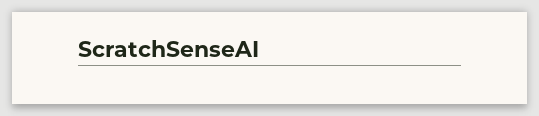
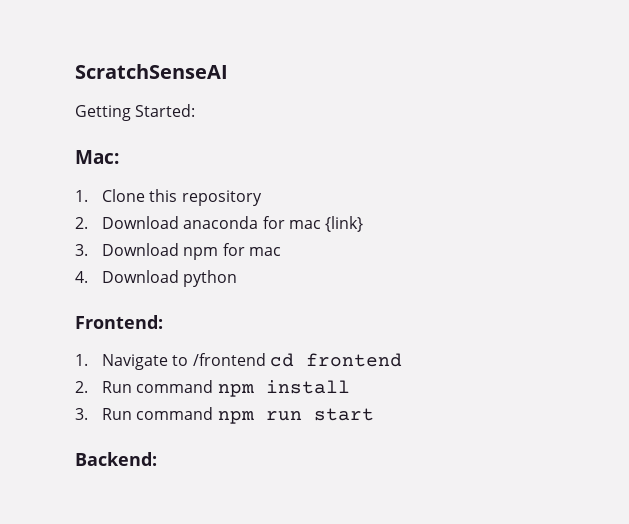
(259, 48) none -> [75,104,196,121] [75,150,119,164] [75,189,262,206] [75,216,364,232] [75,243,282,260] [75,270,238,287] [75,315,163,329] [75,353,403,370] [75,380,350,397] [75,407,374,424] [75,452,157,466] // Getting Started: // Mac: // 1. Clone this repository // 2. Download anaconda for mac {link} // 3. Download npm for mac // 4. Download python // Frontend: // 1. Navigate to /frontend cd frontend // 2. Run command npm install // 3. Run command npm run start // Backend:

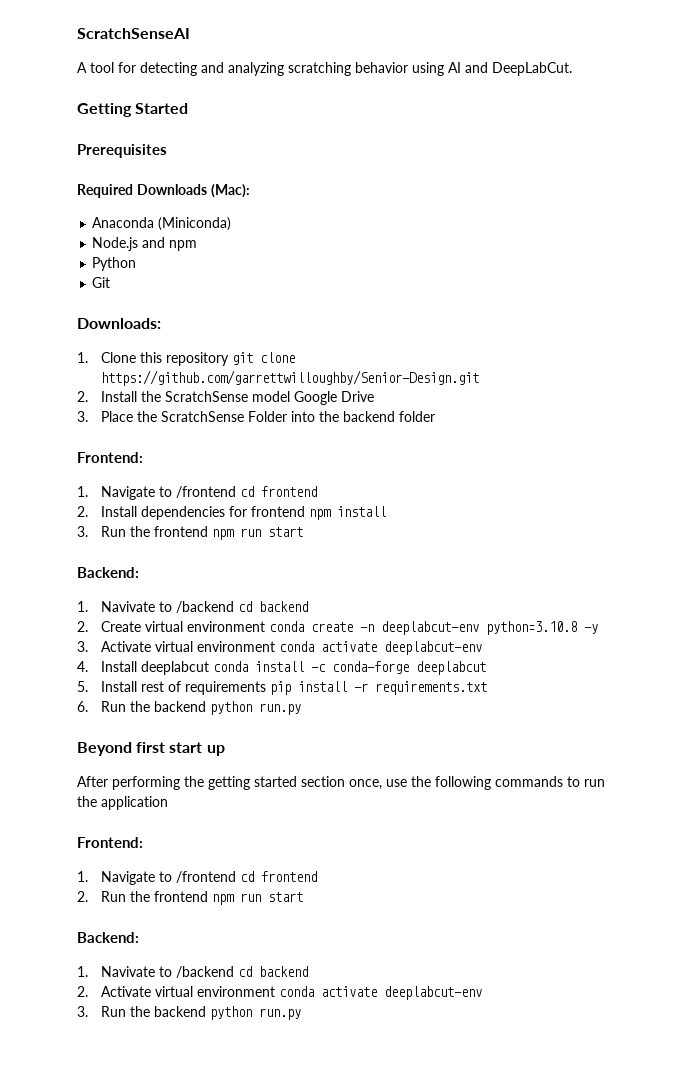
[75,104,196,121] [75,150,119,164] [75,189,262,206] [75,216,364,232] [75,243,282,260] [75,270,238,287] Getting Started: // Mac: // 1. Clone this repository // 2. Download anaconda for mac {link} // 3. Download npm for mac // 4. Download python -> [77,62,572,76] [77,103,189,117] [77,144,167,158] [77,184,250,198] [92,217,232,231] [92,237,198,251] [92,257,137,271] [92,277,111,288] [77,318,161,329] [77,352,296,366] [101,370,480,386] [77,391,375,405] [77,411,436,422] [77,452,143,463] [77,486,318,500] [77,506,387,520] [77,526,304,540] [77,567,139,578] [77,601,309,613] [77,621,599,635] [77,641,483,655] [77,661,487,675] [77,681,488,695] [77,701,302,715] [77,742,225,756] [77,776,605,790] [77,796,168,810] A tool for detecting and analyzing scratching behavior using AI and DeepLabCut. // Getting Started // Prerequisites // Required Downloads (Mac): // Anaconda (Miniconda) // Node.js and npm // Python // Git // Downloads: // 1. Clone this repository git clone https://github.com/garrettwilloughby/Senior-Design.git // 2. Install the ScratchSense model Google Drive // 3. Place the ScratchSense Folder into the backend folder // Frontend: // 1. Navigate to /frontend cd frontend // 2. Install dependencies for frontend npm install // 3. Run the frontend npm run start // Backend: // 1. Navivate to /backend cd backend // 2. Create virtual environment conda create -n deeplabcut-env python=3.10.8 -y // 3. Activate virtual environment conda activate deeplabcut-env // 4. Install deeplabcut conda install -c conda-forge deeplabcut // 5. Install rest of requirements pip install -r requirements.txt // 6. Run the backend python run.py // Beyond first start up // After performing the getting started section once, use the following commands to run the application
[136,380,350,397] [75,407,374,424] [75,452,157,466] command npm install // 3. Run command npm run start // Backend: -> [130,891,304,905] [77,932,139,943] [77,966,309,978] [77,986,483,1000] [77,1006,302,1020] the frontend npm run start // Backend: // 1. Navivate to /backend cd backend // 2. Activate virtual environment conda activate deeplabcut-env // 3. Run the backend python run.py

